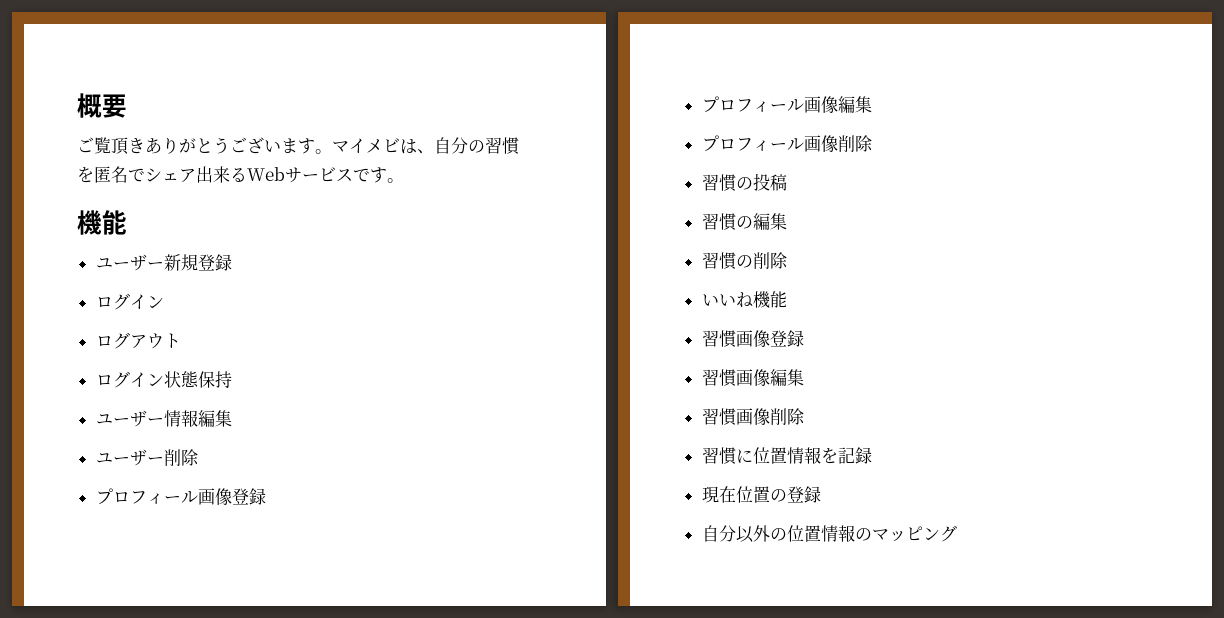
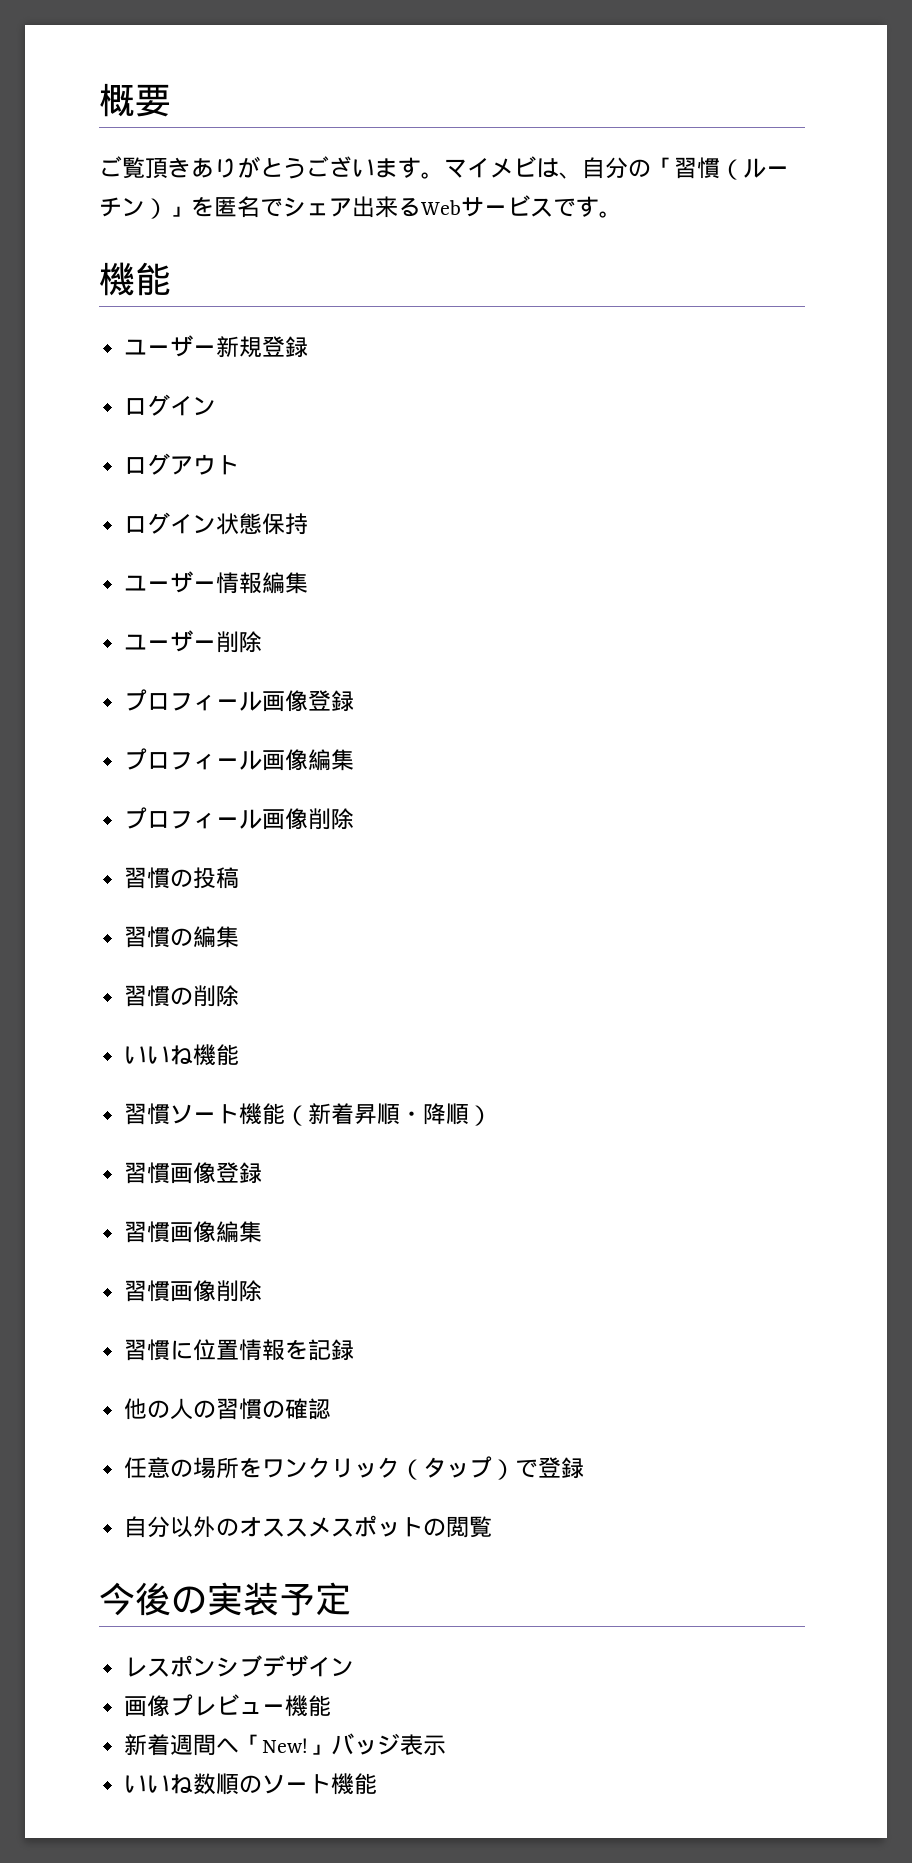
[485,137,520,155] 習慣 -> [651,157,789,180] [99,197,191,219] 「習慣（ルーチン）」
(787, 299) none -> [124,1103,493,1126] // 習慣ソート機能（新着昇順・降順）
[701,486,821,503] [701,525,957,543] 現在位置の登録 // 自分以外の位置情報のマッピング -> [124,1398,332,1420] [124,1456,585,1480] [124,1515,493,1538] [99,1582,351,1616] [124,1655,355,1677] [124,1694,332,1717] [124,1733,447,1756] [124,1773,378,1795] 他の人の習慣の確認 // 任意の場所をワンクリック（タップ）で登録 // 自分以外のオススメスポットの閲覧 // 今後の実装予定 // レスポンシブデザイン // 画像プレビュー機能 // 新着週間へ「New!」バッジ表示 // いいね数順のソート機能

